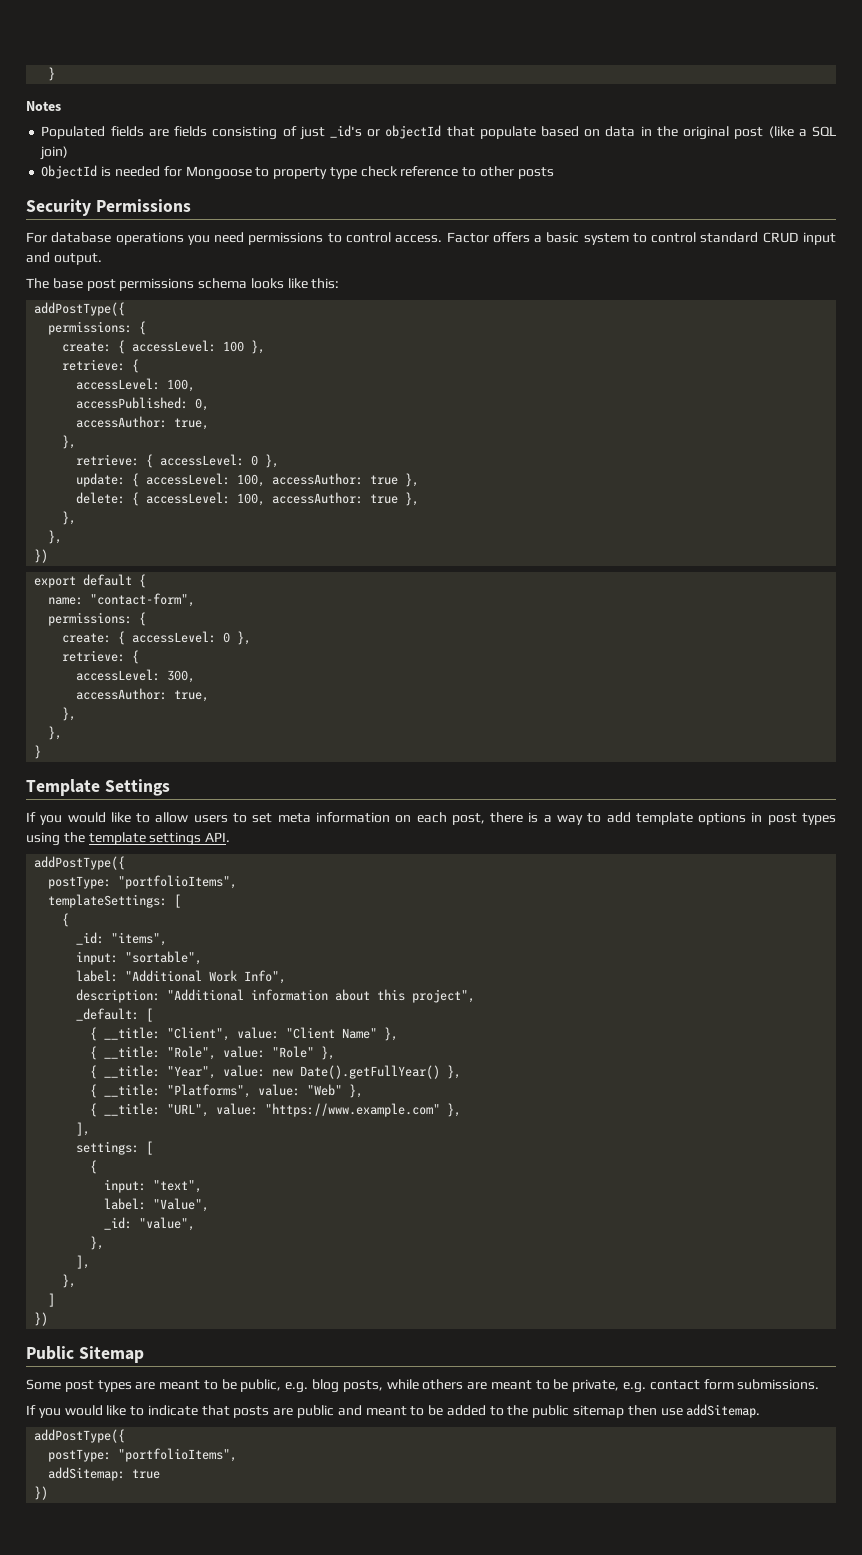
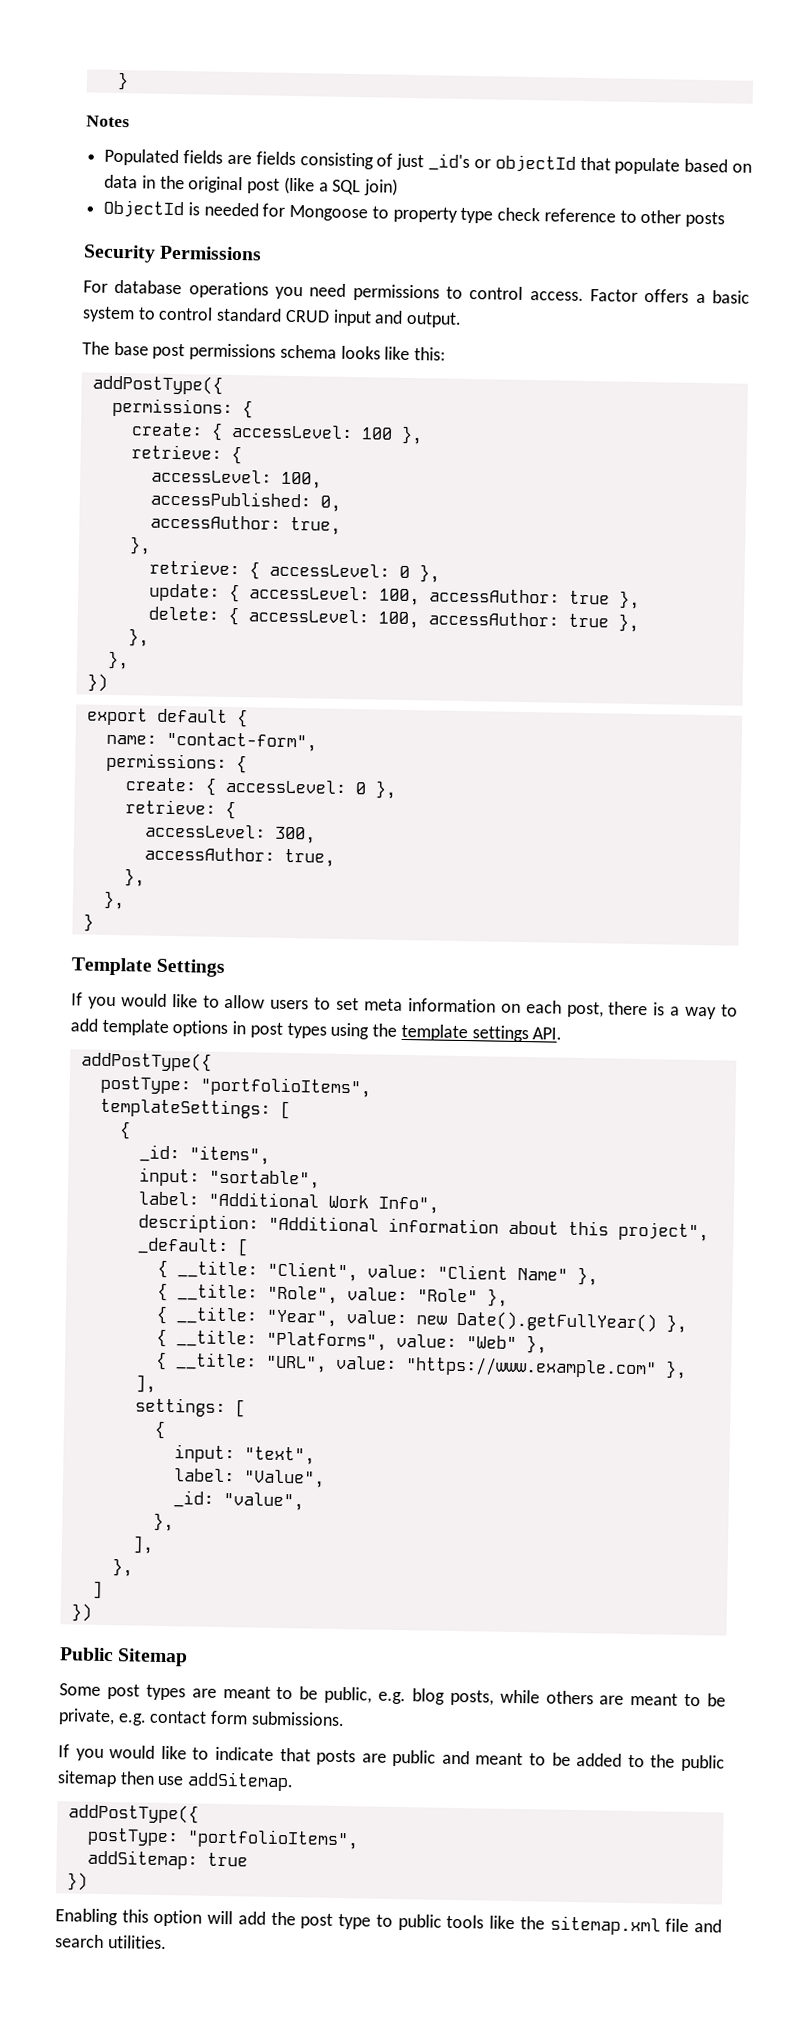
(49, 1493) none -> [55,1908,723,1936] [55,1934,167,1950] // Enabling this option will add the post type to public tools like the sitemap.xml file and search utilities.

